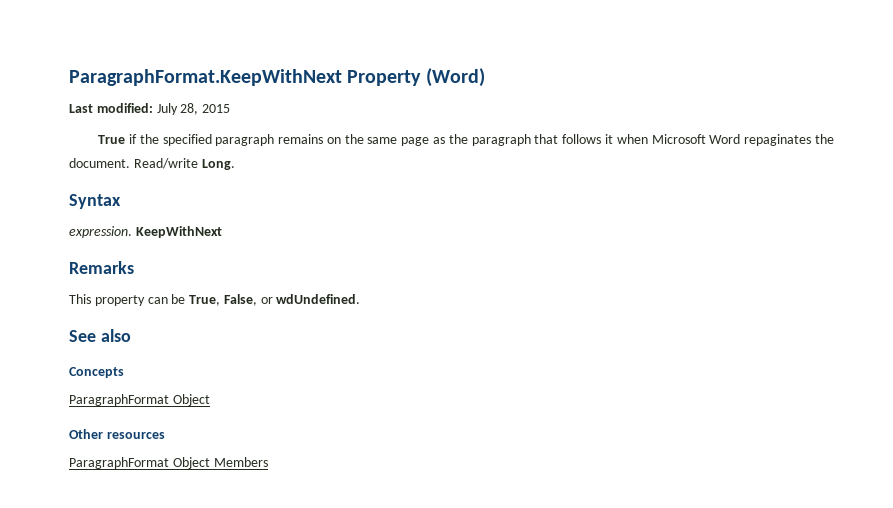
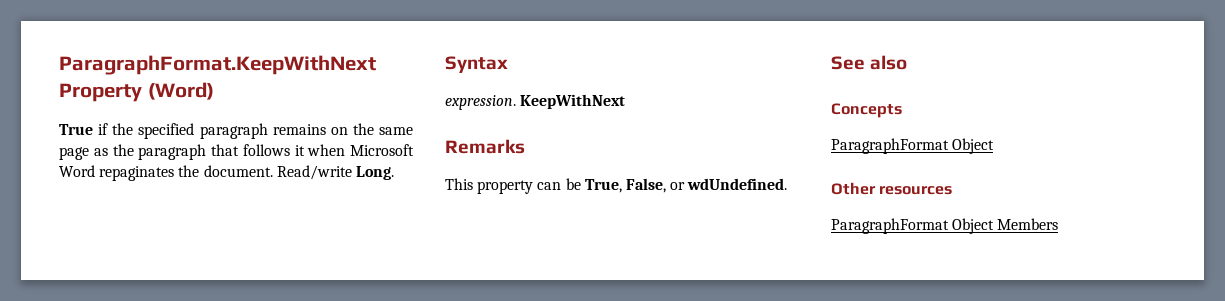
[69,103,231,115] // Last modified: July 28, 2015 -> (214, 91) none

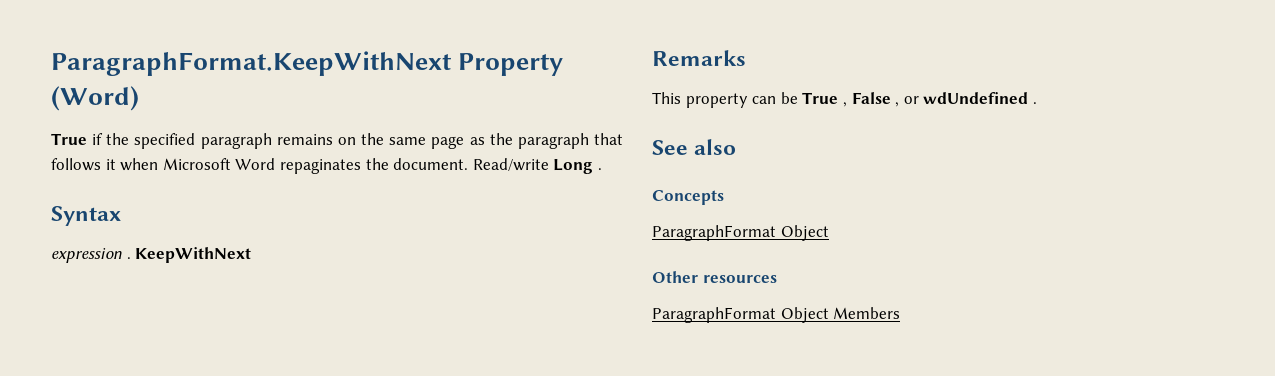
[355,166,394,180] Long. -> [553,159,602,174] Long .
[445,95,516,110] expression. -> [51,248,131,263] expression .
[584,178,788,193] True, False, or wdUndefined. -> [802,92,1037,107] True , False , or wdUndefined .

